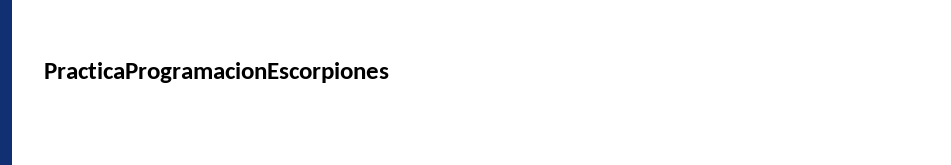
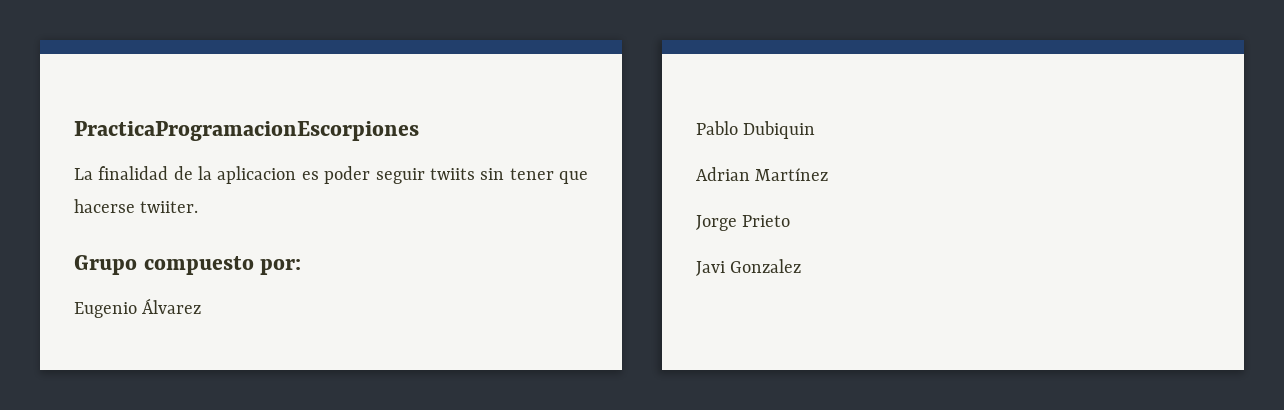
(389, 72) none -> [74,166,589,184] [74,199,199,213] [74,255,302,275] [74,298,202,318] [696,121,816,139] [696,167,829,181] [696,215,791,231] [696,259,802,276] // La finalidad de la aplicacion es poder seguir twiits sin tener que hacerse twiiter. // Grupo compuesto por: // Eugenio Álvarez // Pablo Dubiquin // Adrian Martínez // Jorge Prieto // Javi Gonzalez

